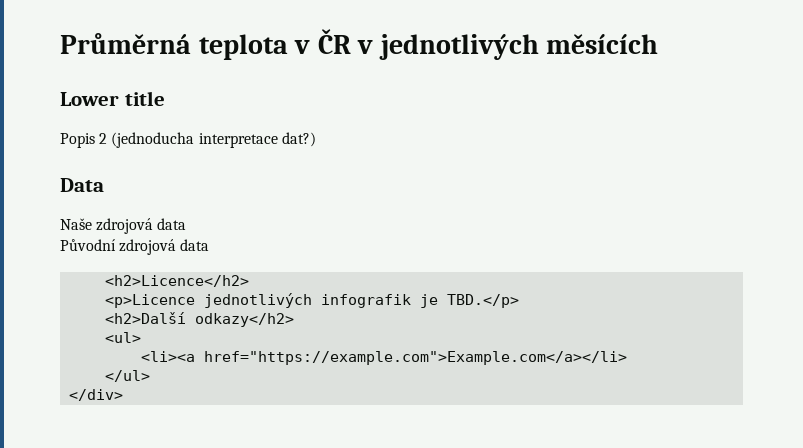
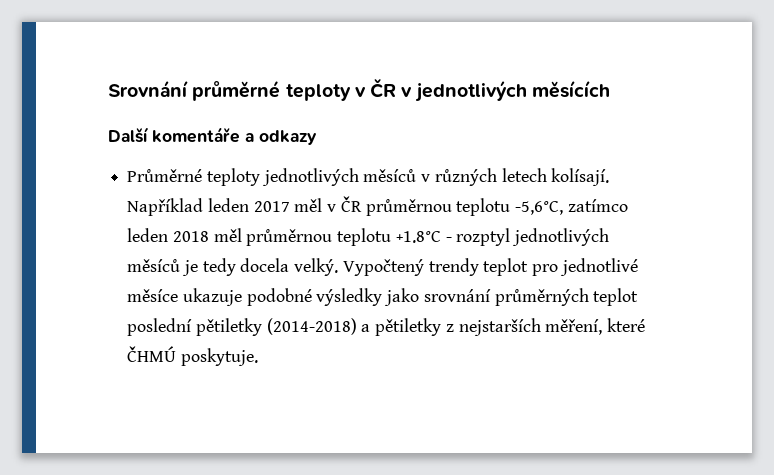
[60,33,288,60] Průměrná teplota -> [108,80,351,101] Srovnání průměrné teploty
[60,91,165,106] [60,132,316,148] [60,178,104,192] [60,218,187,234] [60,239,210,255] [105,275,250,287] [105,293,520,308] [105,312,295,327] [105,332,142,343] [141,351,628,365] [105,370,151,382] [69,389,124,401] Lower title // Popis 2 (jednoducha interpretace dat?) // Data // Naše zdrojová data // Původní zdrojová data // <h2>Licence</h2> // <p>Licence jednotlivých infografik je TBD.</p> // <h2>Další odkazy</h2> // <ul> // <li><a href="https://example.com">Example.com</a></li> // </ul> // </div> -> [108,127,317,145] [127,168,610,186] [127,196,628,216] [127,228,610,246] [127,258,638,276] [127,288,639,306] [127,318,646,336] [127,346,258,366] Další komentáře a odkazy // Průměrné teploty jednotlivých měsíců v různých letech kolísají. Například leden 2017 měl v ČR průměrnou teplotu -5,6°C, zatímco leden 2018 měl průměrnou teplotu +1.8°C - rozptyl jednotlivých měsíců je tedy docela velký. Vypočtený trendy teplot pro jednotlivé měsíce ukazuje podobné výsledky jako srovnání průměrných teplot poslední pětiletky (2014-2018) a pětiletky z nejstarších měření, které ČHMÚ poskytuje.

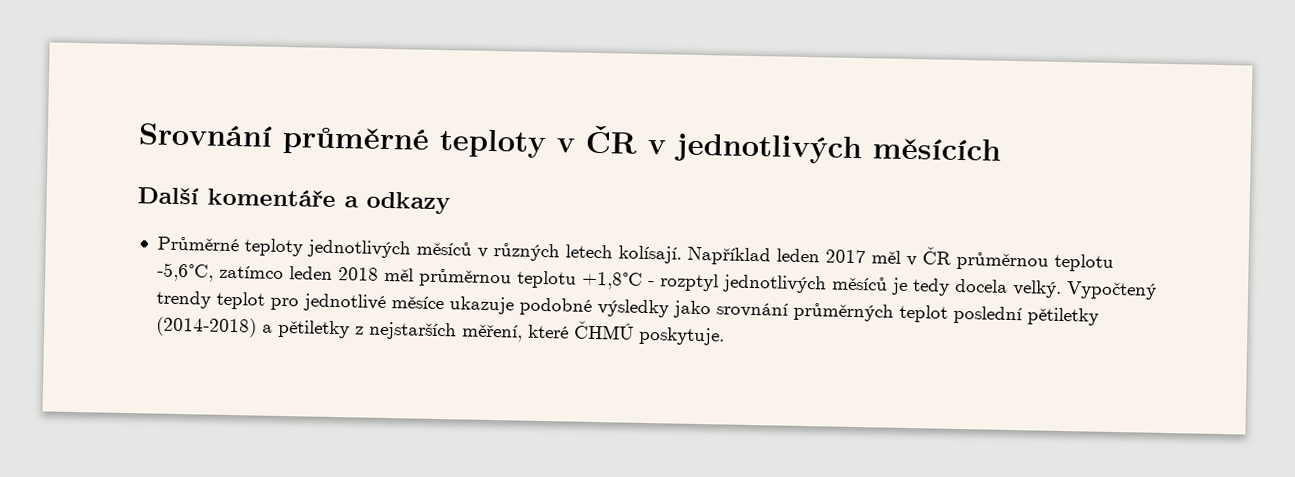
[395,231,441,243] +1.8°C -> [581,271,643,290] +1,8°C

